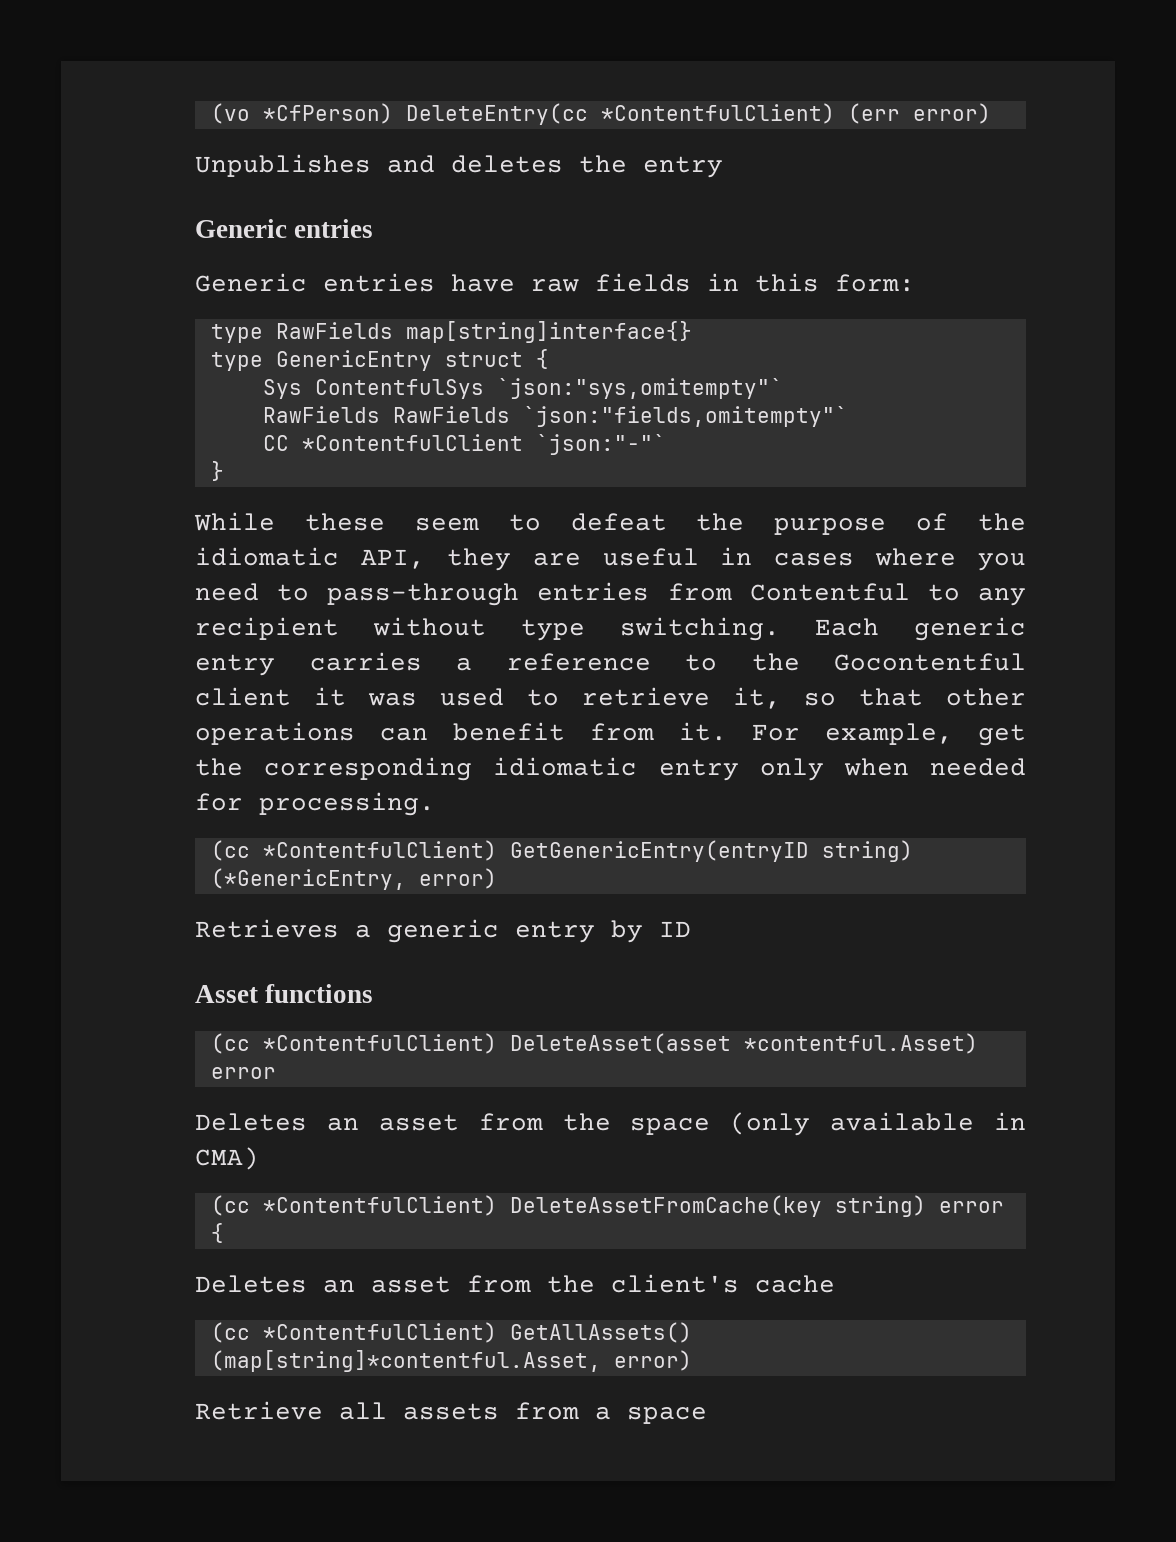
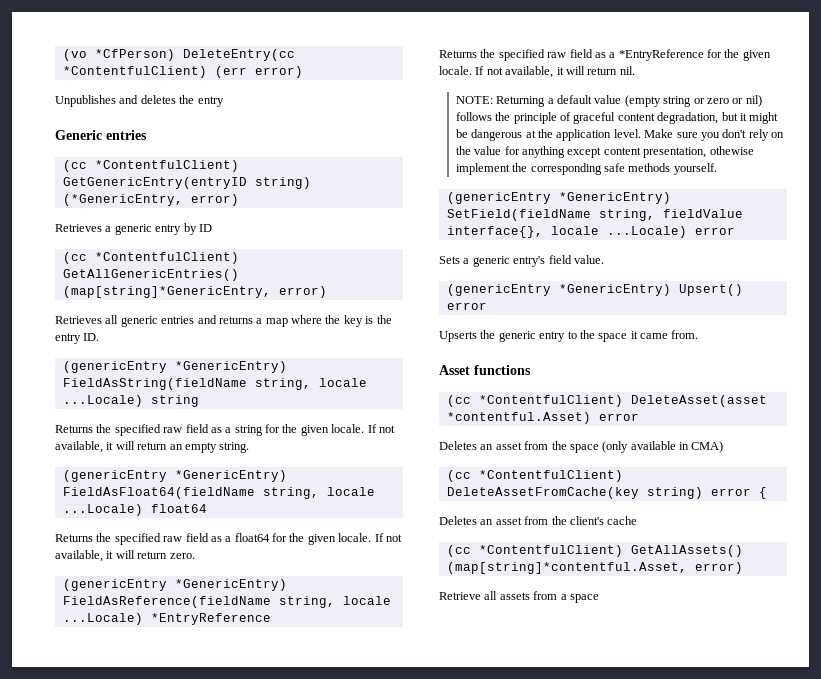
[195,273,915,292] [210,321,692,343] [210,349,549,371] [262,378,783,399] [262,406,848,427] [262,434,666,455] [210,461,224,481] [194,512,1026,535] [195,547,1026,571] [195,582,1026,606] [195,617,1026,641] [195,652,1026,676] [195,687,1026,709] [195,722,1026,746] [195,757,1026,781] [195,792,435,816] // Generic entries have raw fields in this form: // type RawFields map[string]interface{} // type GenericEntry struct { // Sys ContentfulSys `json:"sys,omitempty"` // RawFields RawFields `json:"fields,omitempty"` // CC *ContentfulClient `json:"-"` // } // While these seem to defeat the purpose of the idiomatic API, they are useful in cases where you need to pass-through entries from Contentful to any recipient without type switching. Each generic entry carries a reference to the Gocontentful client it was used to retrieve it, so that other operations can benefit from it. For example, get the corresponding idiomatic entry only when needed for processing. -> (147, 135) none
(691, 929) none -> [62,252,239,264] [62,269,239,281] [62,286,327,298] [55,315,392,327] [55,333,100,344] [62,361,287,373] [62,378,367,390] [62,395,199,407] [55,424,395,436] [55,441,250,453] [62,470,287,482] [62,487,375,499] [62,504,207,516] [55,533,402,545] [55,550,195,562] [62,579,287,591] [62,596,391,608] [62,613,271,625] [439,49,771,61] [439,66,635,78] [455,95,762,107] [455,112,779,124] [455,129,784,141] [455,146,754,158] [455,163,717,175] [446,192,671,204] [446,209,743,221] [446,226,735,238] [439,255,604,267] [446,284,743,296] [446,302,487,310] [439,330,699,342] // (cc *ContentfulClient) GetAllGenericEntries() (map[string]*GenericEntry, error) // Retrieves all generic entries and returns a map where the key is the entry ID. // (genericEntry *GenericEntry) FieldAsString(fieldName string, locale ...Locale) string // Returns the specified raw field as a string for the given locale. If not available, it will return an empty string. // (genericEntry *GenericEntry) FieldAsFloat64(fieldName string, locale ...Locale) float64 // Returns the specified raw field as a float64 for the given locale. If not available, it will return zero. // (genericEntry *GenericEntry) FieldAsReference(fieldName string, locale ...Locale) *EntryReference // Returns the specified raw field as a *EntryReference for the given locale. If not available, it will return nil. // NOTE: Returning a default value (empty string or zero or nil) follows the principle of graceful content degradation, but it might be dangerous at the application level. Make sure you don't rely on the value for anything except content presentation, othewise implement the corresponding safe methods yourself. // (genericEntry *GenericEntry) SetField(fieldName string, fieldValue interface{}, locale ...Locale) error // Sets a generic entry's field value. // (genericEntry *GenericEntry) Upsert() error // Upserts the generic entry to the space it came from.

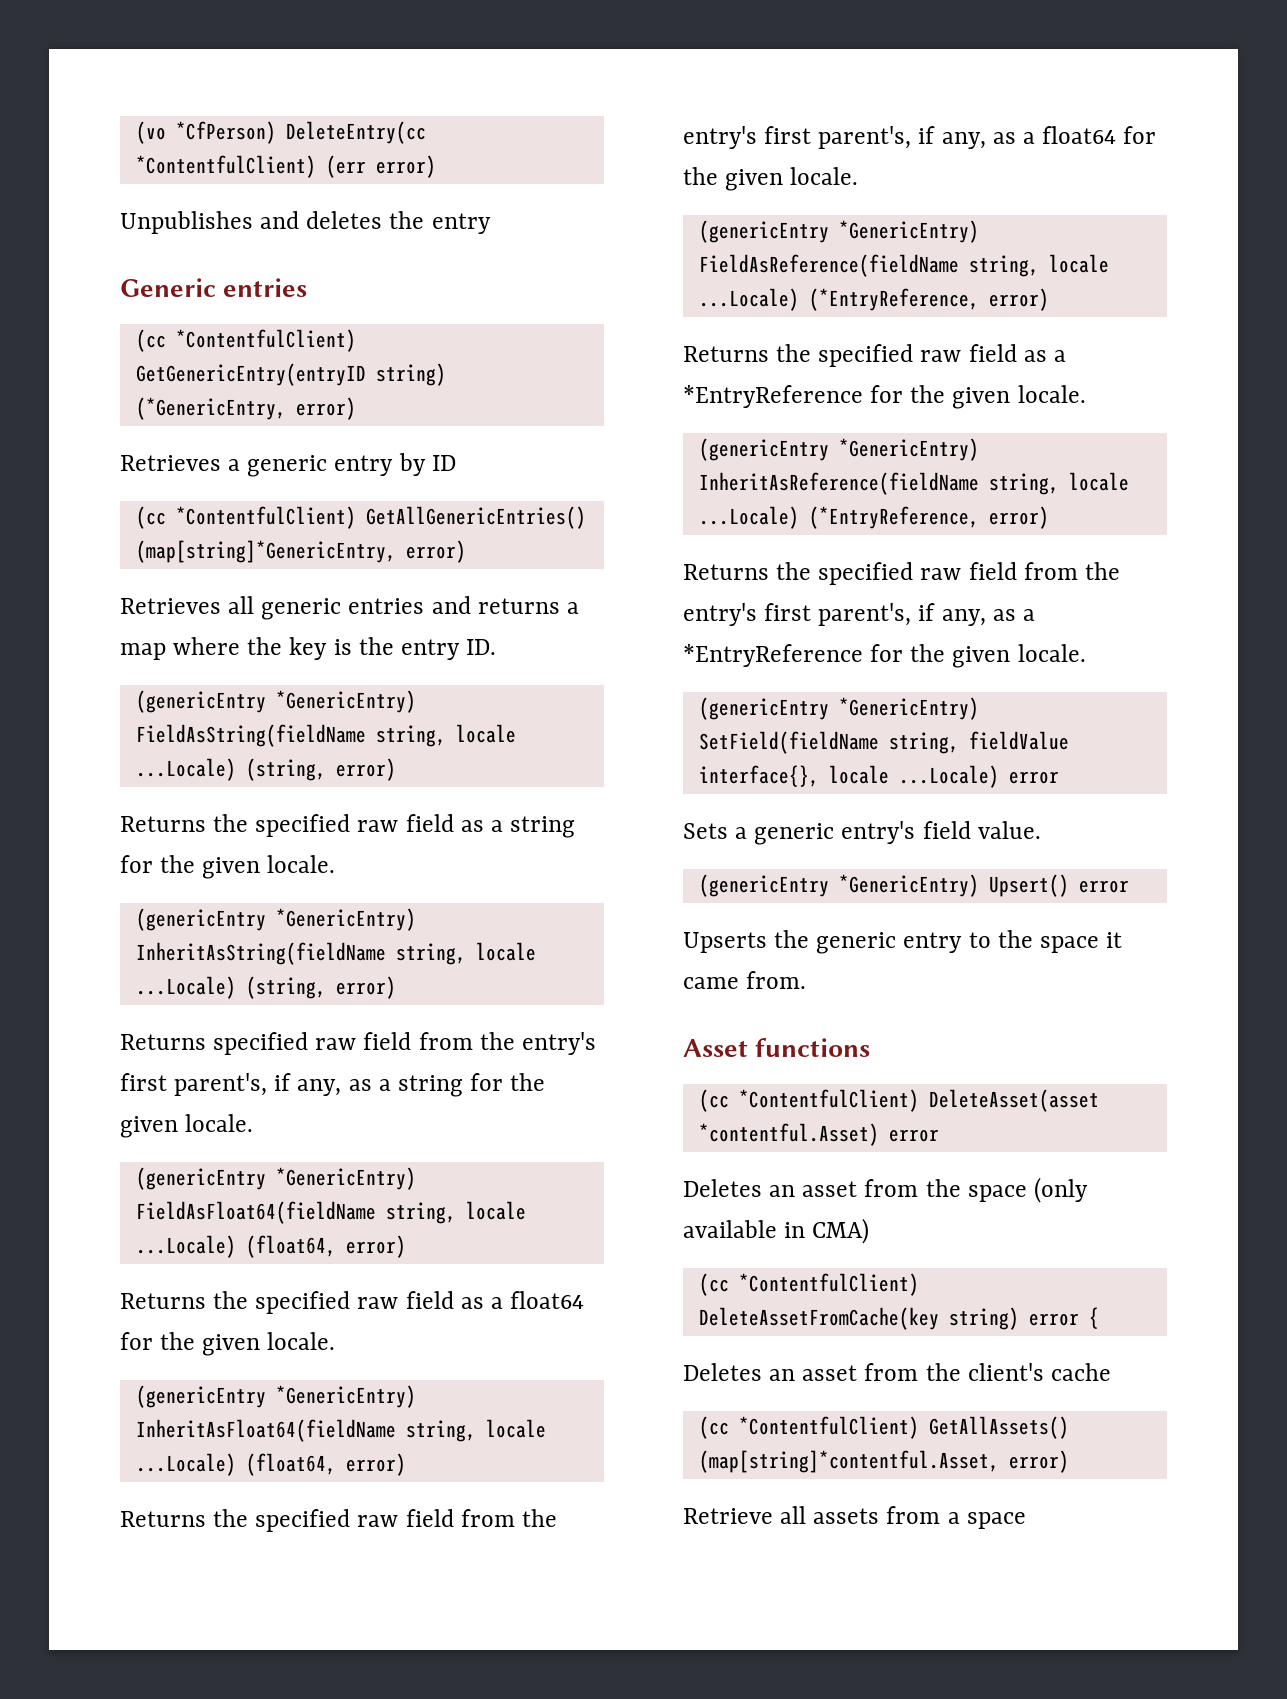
[150,395,199,407] string -> [245,758,396,781] (string, error)
[367,424,395,433] [55,441,250,453] If not available, it will return an empty string. -> [135,908,416,931] [135,942,536,965] [135,976,396,999] [120,1032,596,1055] [120,1073,546,1097] [120,1114,254,1138] // (genericEntry *GenericEntry) InheritAsString(fieldName string, locale ...Locale) (string, error) // Returns specified raw field from the entry's first parent's, if any, as a string for the given locale.
[150,504,207,513] float64 -> [245,1235,406,1258] (float64, error)
[374,533,402,542] [55,550,195,562] If not available, it will return zero. -> [135,1385,416,1408] [135,1419,546,1442] [135,1453,406,1476] [120,1509,557,1532] [683,126,1157,149] [683,167,859,191] // (genericEntry *GenericEntry) InheritAsFloat64(fieldName string, locale ...Locale) (float64, error) // Returns the specified raw field from the entry's first parent's, if any, as a float64 for the given locale.
[150,613,271,625] *EntryReference -> [808,288,1049,311] (*EntryReference, error)
[475,66,635,78] [455,95,762,107] [455,112,779,124] [455,129,784,141] [455,146,754,158] [455,163,717,175] If not available, it will return nil. // NOTE: Returning a default value (empty string or zero or nil) follows the principle of graceful content degradation, but it might be dangerous at the application level. Make sure you don't rely on the value for anything except content presentation, othewise implement the corresponding safe methods yourself. -> [698,438,979,461] [698,472,1129,495] [698,506,1049,529] [683,562,1120,585] [683,603,1035,626] [683,644,1086,668] // (genericEntry *GenericEntry) InheritAsReference(fieldName string, locale ...Locale) (*EntryReference, error) // Returns the specified raw field from the entry's first parent's, if any, as a *EntryReference for the given locale.

